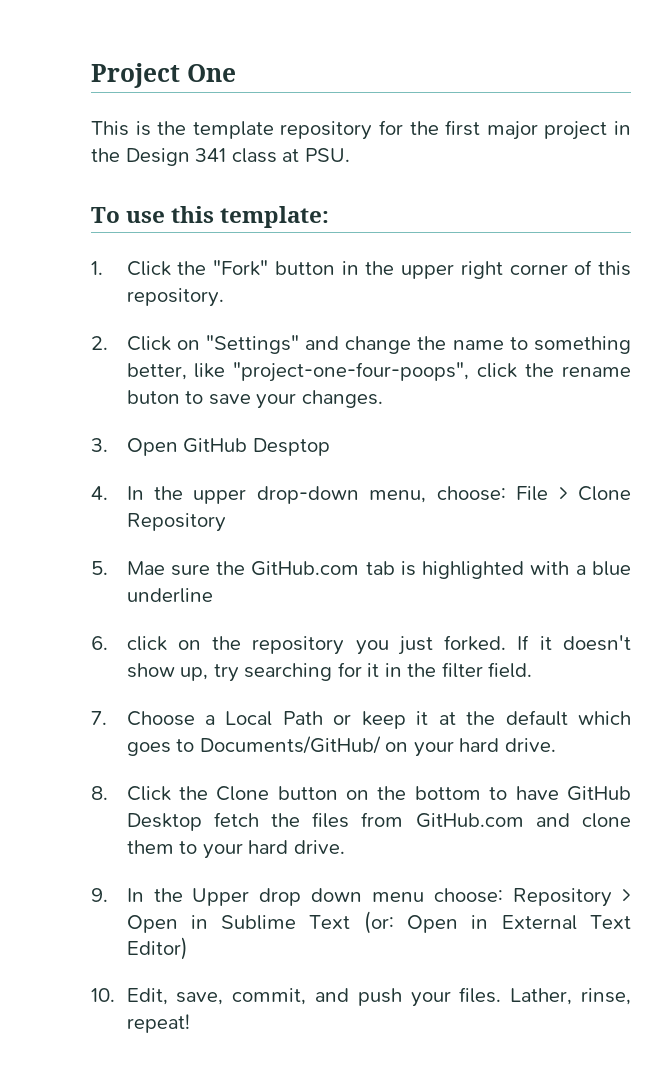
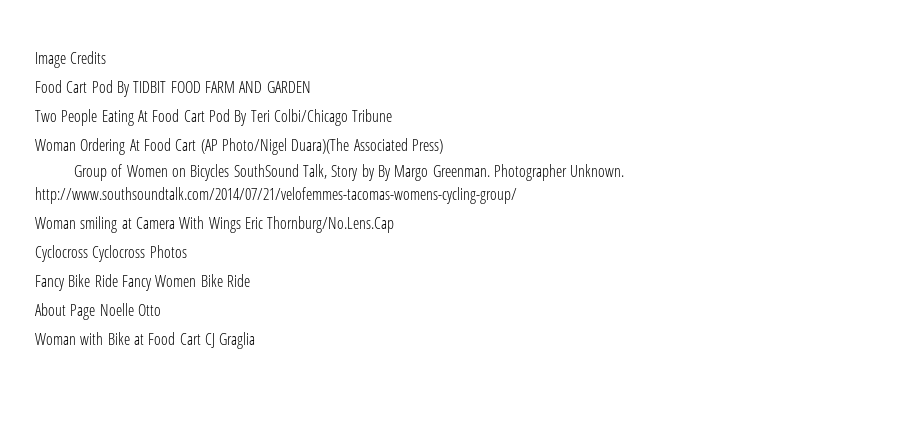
[91,63,236,88] [91,120,632,140] [91,148,350,166] [91,206,330,228] [91,260,631,279] [126,288,224,307] [91,335,632,354] [126,362,631,382] [126,390,383,409] [91,438,330,456] [91,486,632,504] [126,513,226,532] [91,561,631,579] [126,588,213,603] [91,635,631,655] [126,662,533,682] [91,710,632,729] [126,736,556,757] [91,786,632,801] [126,812,631,831] [126,840,345,859] [91,888,632,907] [126,911,632,934] [126,937,188,960] [91,987,632,1007] [126,1014,190,1033] Project One // This is the template repository for the first major project in the Design 341 class at PSU. // To use this template: // 1. Click the "Fork" button in the upper right corner of this repository. // 2. Click on "Settings" and change the name to something better, like "project-one-four-poops", click the rename buton to save your changes. // 3. Open GitHub Desptop // 4. In the upper drop-down menu, choose: File > Clone Repository // 5. Mae sure the GitHub.com tab is highlighted with a blue underline // 6. click on the repository you just forked. If it doesn't show up, try searching for it in the filter field. // 7. Choose a Local Path or keep it at the default which goes to Documents/GitHub/ on your hard drive. // 8. Click the Clone button on the bottom to have GitHub Desktop fetch the files from GitHub.com and clone them to your hard drive. // 9. In the Upper drop down menu choose: Repository > Open in Sublime Text (or: Open in External Text Editor) // 10. Edit, save, commit, and push your files. Lather, rinse, repeat! -> [35,51,107,68] [35,80,311,97] [35,109,393,126] [35,138,443,155] [74,164,625,181] [35,187,517,204] [35,216,395,233] [35,245,187,262] [35,274,250,291] [35,303,161,320] [35,332,256,349] Image Credits // Food Cart Pod By TIDBIT FOOD FARM AND GARDEN // Two People Eating At Food Cart Pod By Teri Colbi/Chicago Tribune // Woman Ordering At Food Cart (AP Photo/Nigel Duara)(The Associated Press) // Group of Women on Bicycles SouthSound Talk, Story by By Margo Greenman. Photographer Unknown. http://www.southsoundtalk.com/2014/07/21/velofemmes-tacomas-womens-cycling-group/ // Woman smiling at Camera With Wings Eric Thornburg/No.Lens.Cap // Cyclocross Cyclocross Photos // Fancy Bike Ride Fancy Women Bike Ride // About Page Noelle Otto // Woman with Bike at Food Cart CJ Graglia

